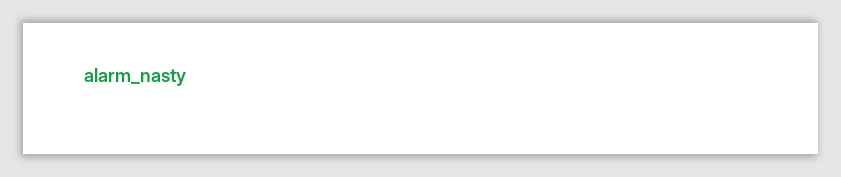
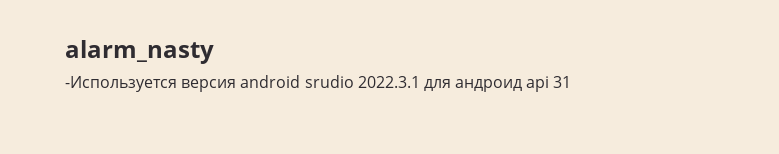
(186, 77) none -> [65,75,572,92] // -Используется версия android srudio 2022.3.1 для андроид api 31

